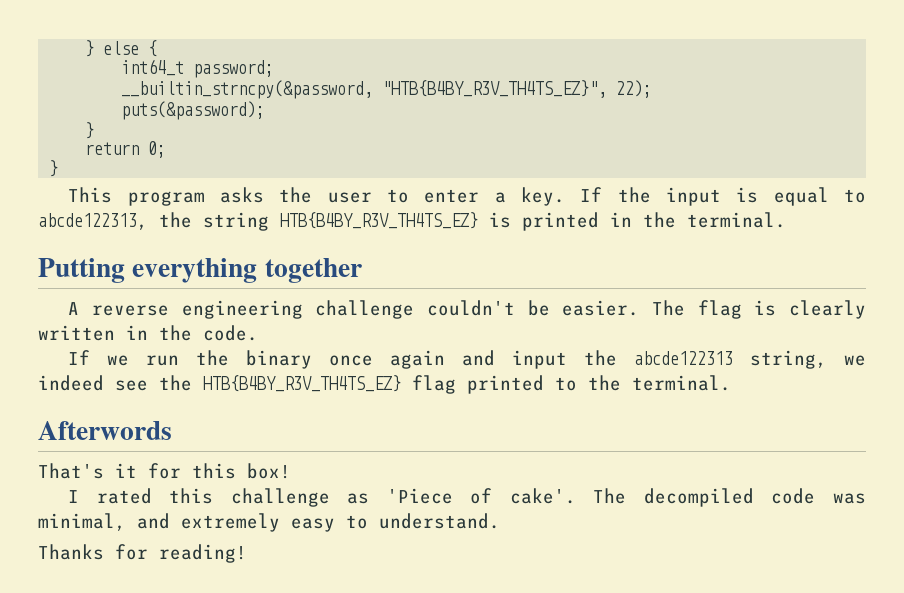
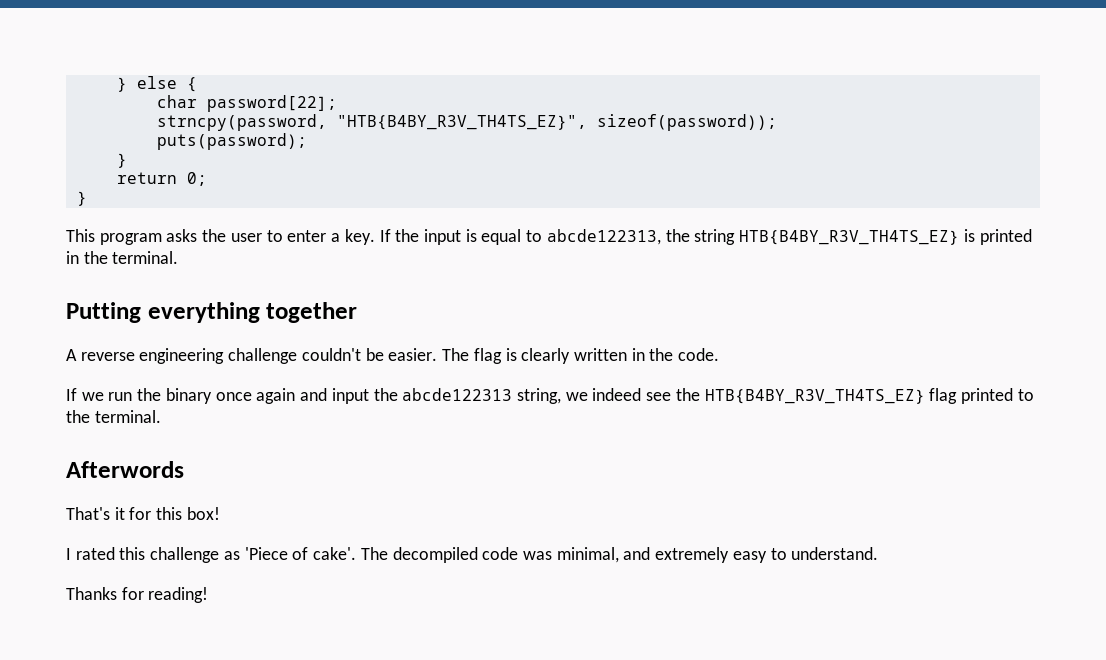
[121,59,275,78] [121,80,653,99] [121,101,266,120] int64_t password; // __builtin_strncpy(&password, "HTB{B4BY_R3V_TH4TS_EZ}", 22); // puts(&password); -> [156,95,337,112] [156,114,777,131] [156,133,307,150] char password[22]; // strncpy(password, "HTB{B4BY_R3V_TH4TS_EZ}", sizeof(password)); // puts(password);

